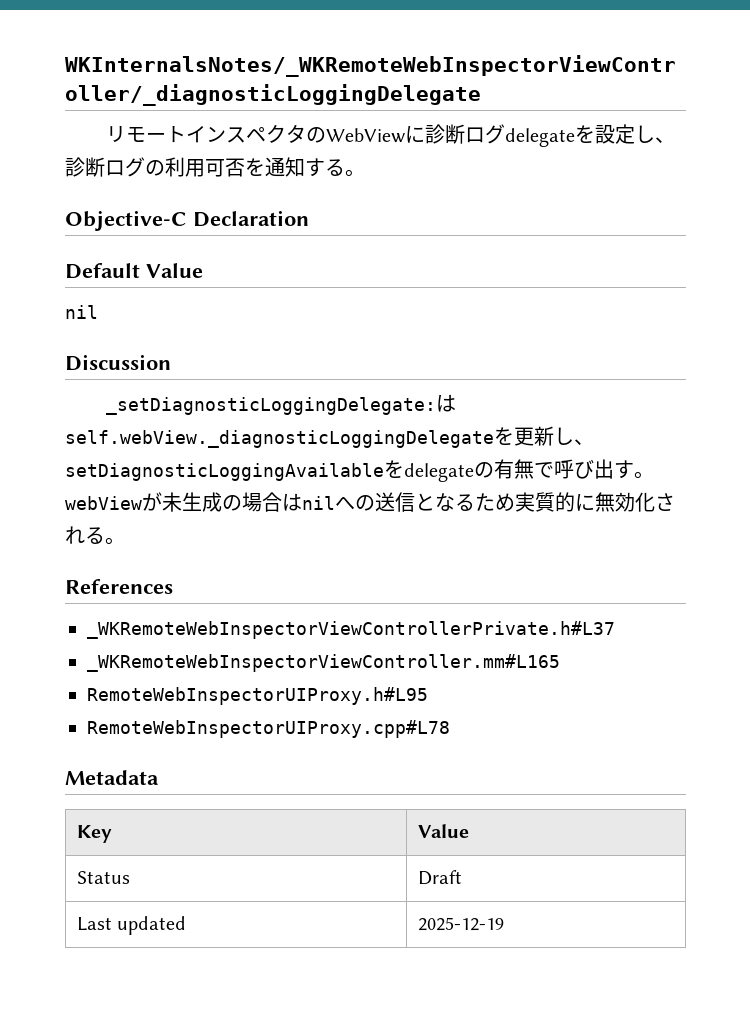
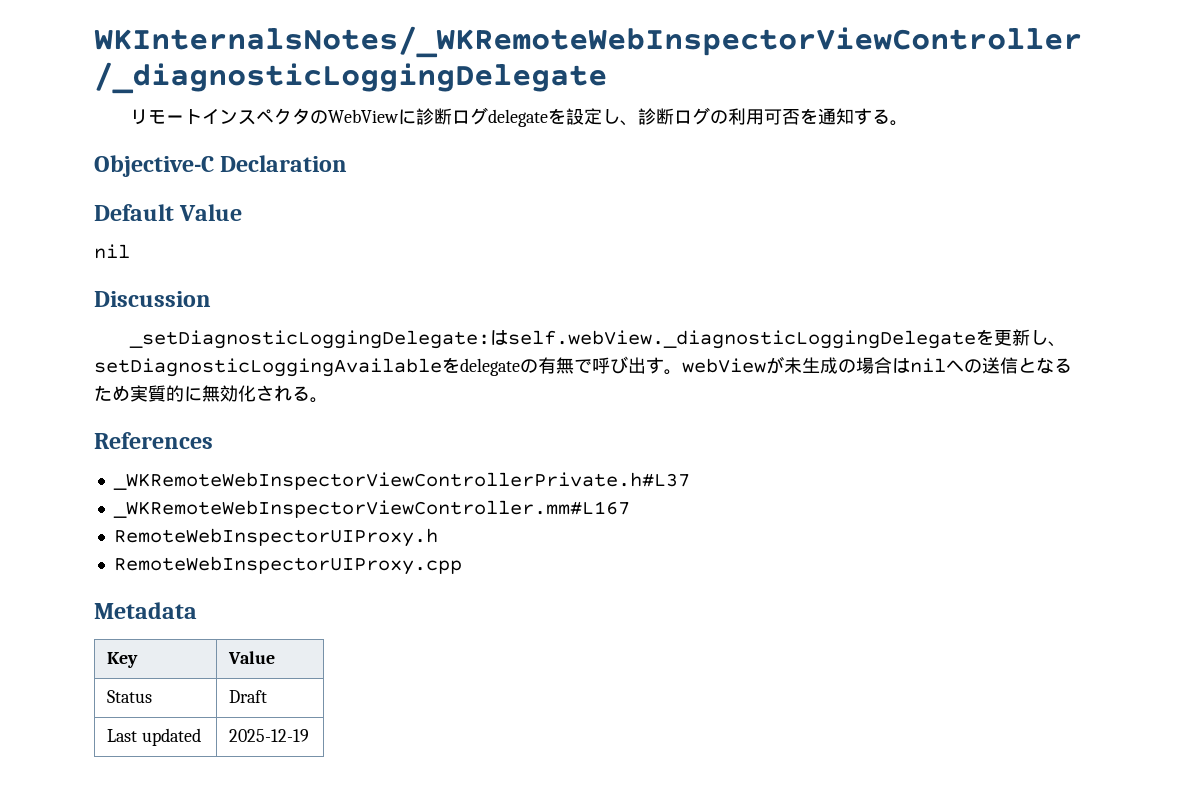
[87,654,560,672] [87,687,428,705] [87,720,450,738] _WKRemoteWebInspectorViewController.mm#L165 // RemoteWebInspectorUIProxy.h#L95 // RemoteWebInspectorUIProxy.cpp#L78 -> [112,500,630,518] [113,528,438,547] [113,556,462,575] _WKRemoteWebInspectorViewController.mm#L167 // RemoteWebInspectorUIProxy.h // RemoteWebInspectorUIProxy.cpp

